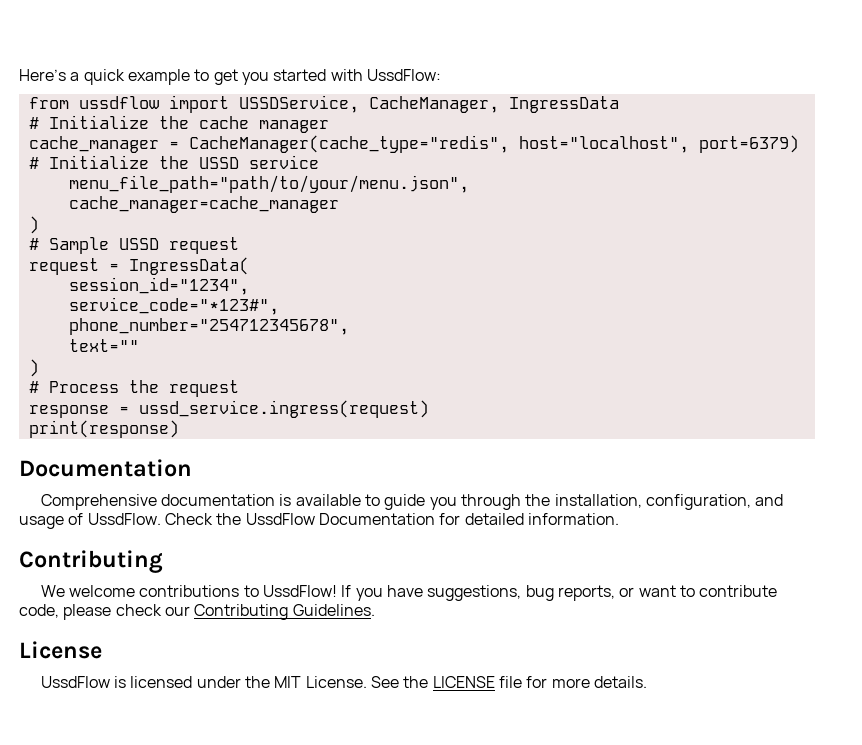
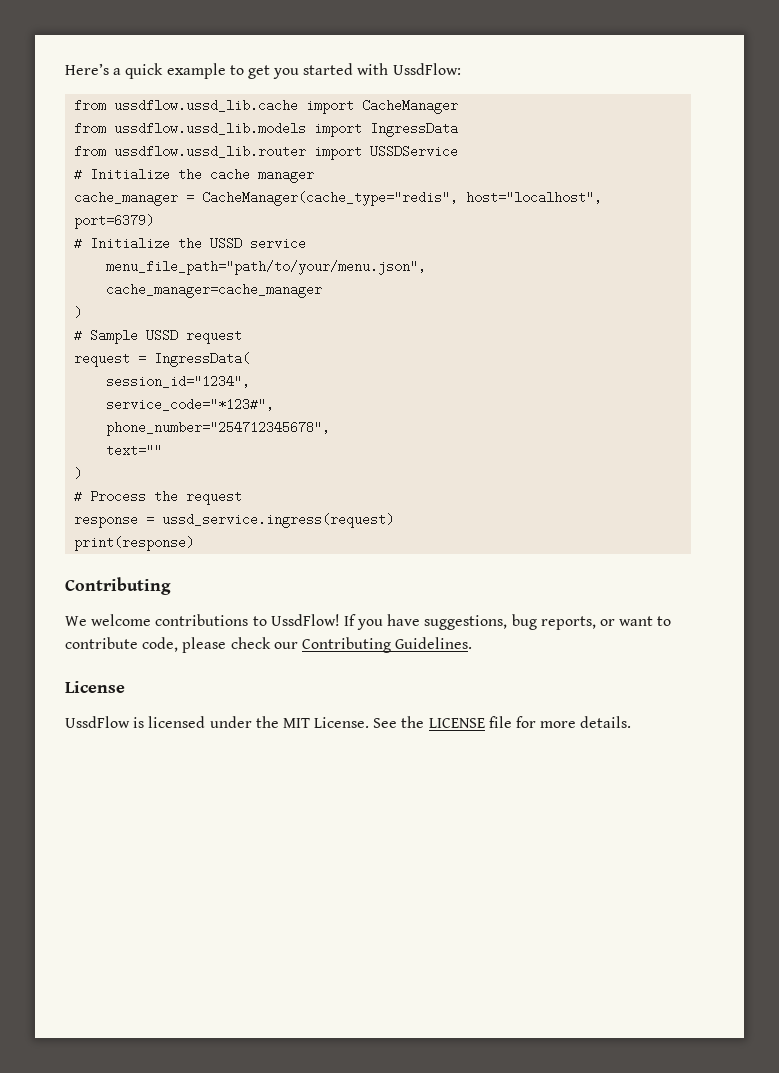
[78,95,619,113] ussdflow import USSDService, CacheManager, IngressData -> [114,99,459,114] [74,122,459,137] [74,145,459,160] ussdflow.ussd_lib.cache import CacheManager // from ussdflow.ussd_lib.models import IngressData // from ussdflow.ussd_lib.router import USSDService
[19,459,192,477] [40,494,784,510] [19,513,619,529] // Documentation // Comprehensive documentation is available to guide you through the installation, configuration, and usage of UssdFlow. Check the UssdFlow Documentation for detailed information. -> (195, 543) none

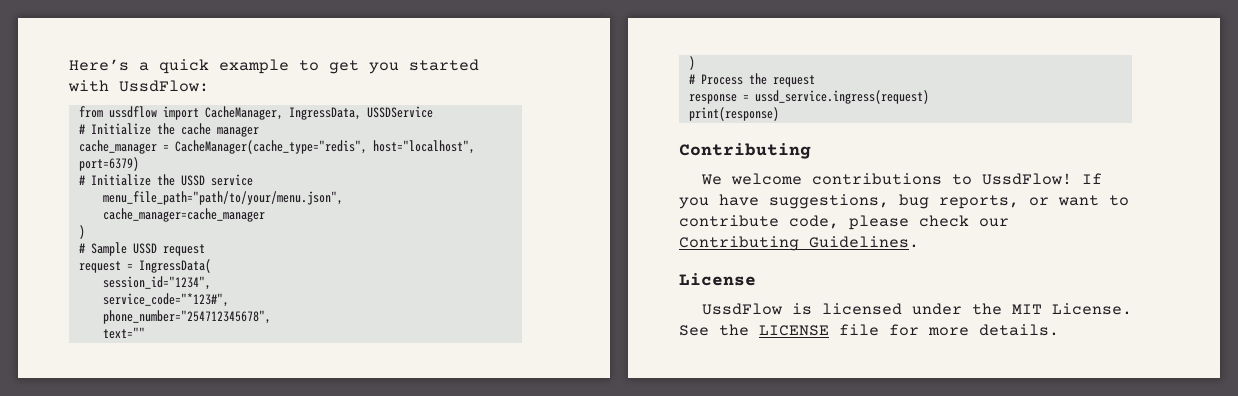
[114,99,459,114] [74,122,459,137] [74,145,363,160] ussdflow.ussd_lib.cache import CacheManager // from ussdflow.ussd_lib.models import IngressData // from ussdflow.ussd_lib.router import -> [108,106,361,120] ussdflow import CacheManager, IngressData,

